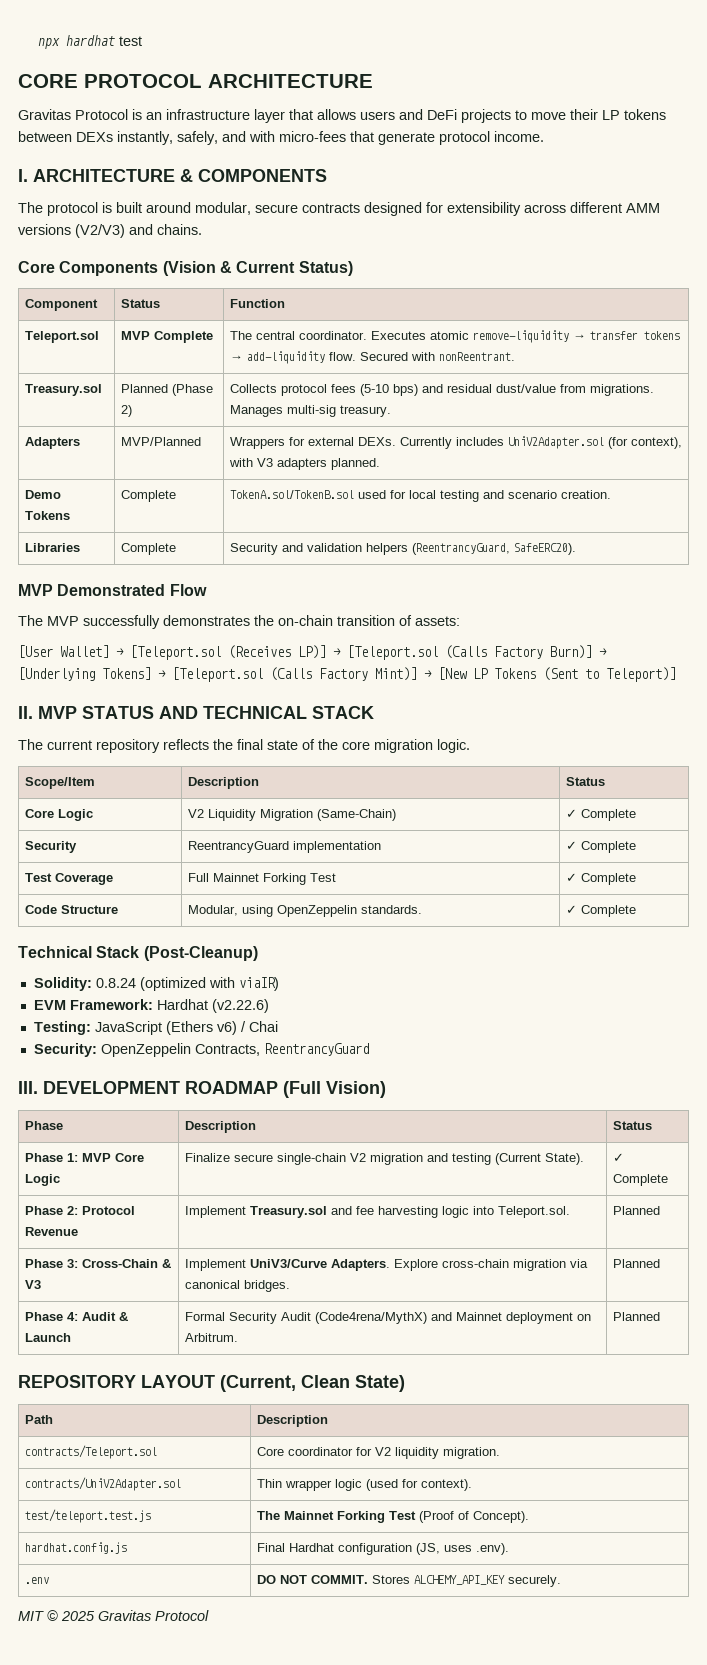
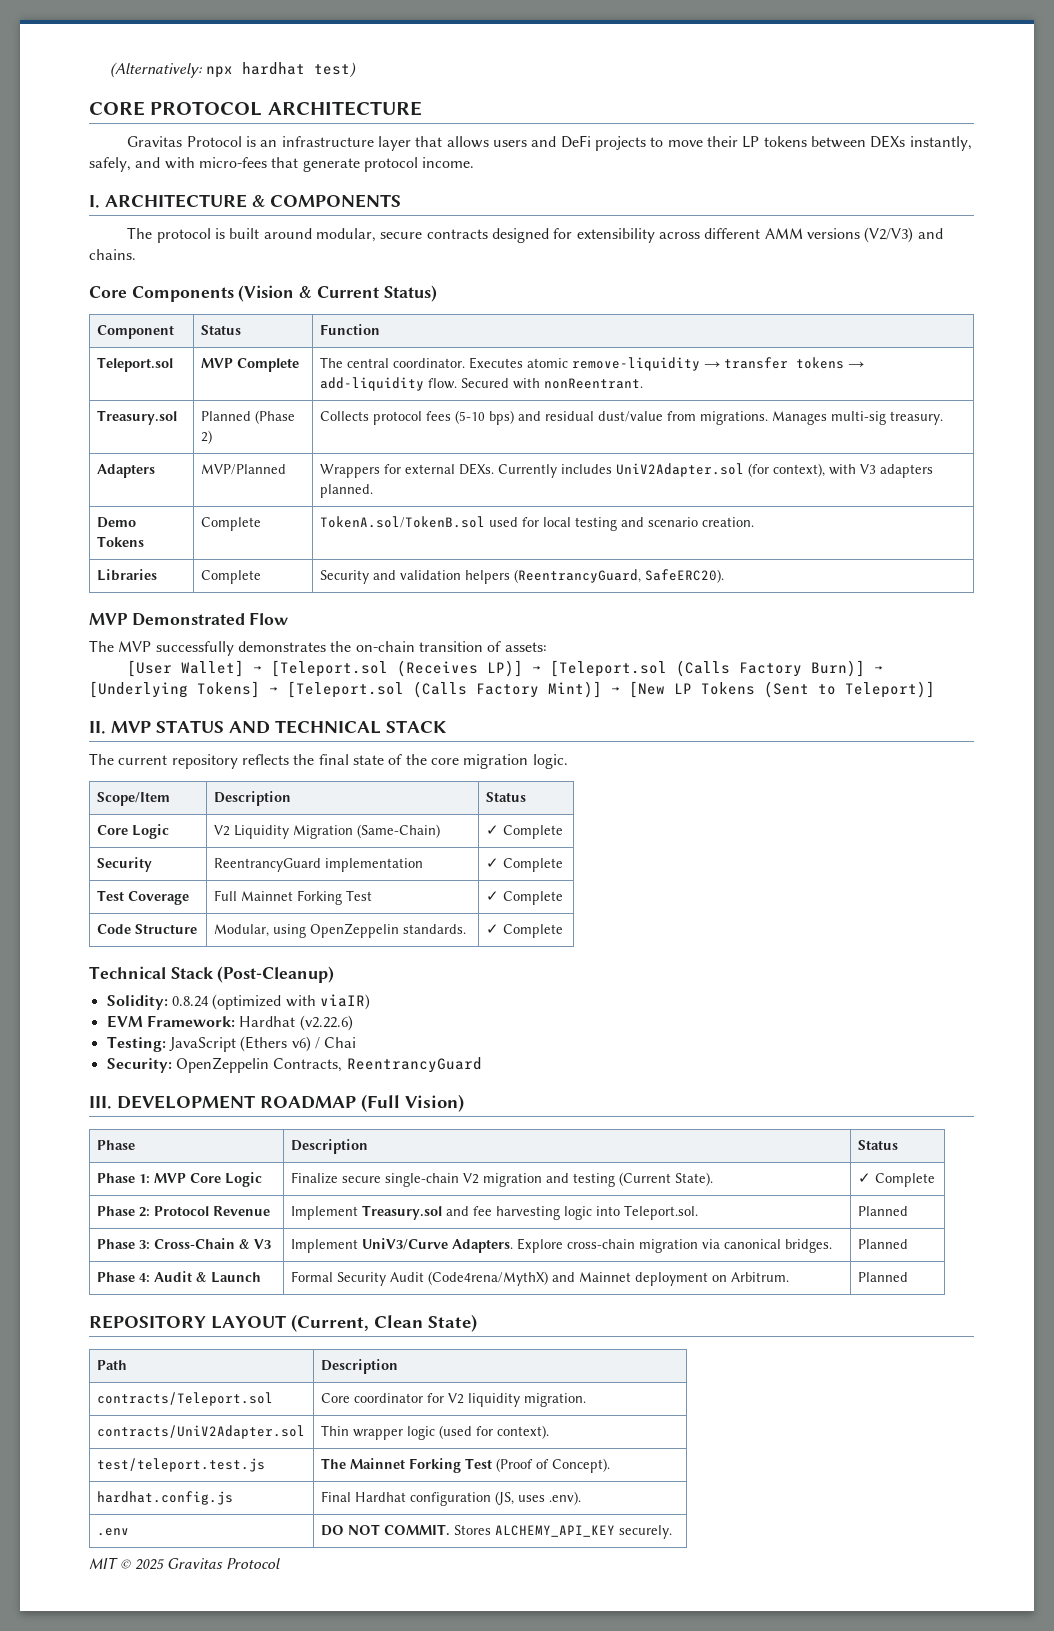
(38, 43) none -> [109,62,202,78] (Alternatively:
[119,36,143,46] test -> [313,62,356,78] test)

